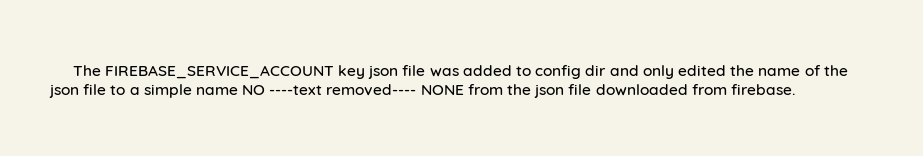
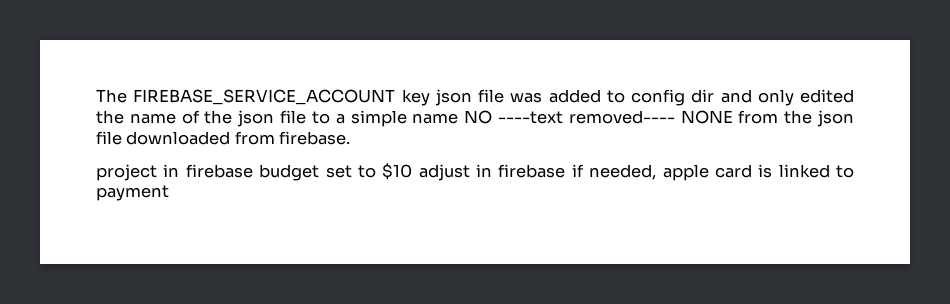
(795, 89) none -> [96,163,854,181] [96,185,169,201] // project in firebase budget set to $10 adjust in firebase if needed, apple card is linked to payment

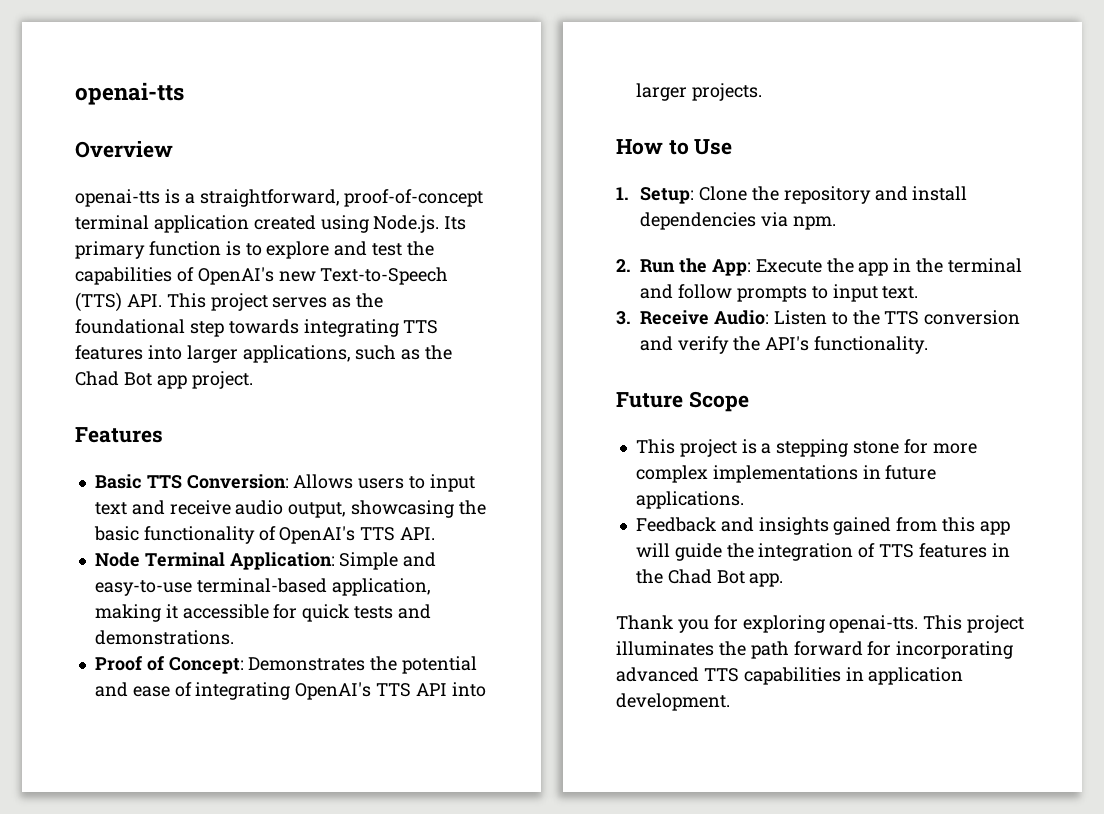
[96,89,854,106] [96,110,854,127] [96,131,351,145] [96,163,854,181] [96,185,169,201] The FIREBASE_SERVICE_ACCOUNT key json file was added to config dir and only edited the name of the json file to a simple name NO ----text removed---- NONE from the json file downloaded from firebase. // project in firebase budget set to $10 adjust in firebase if needed, apple card is linked to payment -> [75,82,184,105] [75,141,173,158] [75,189,484,207] [75,215,467,233] [75,241,435,259] [75,267,449,285] [75,292,384,312] [75,319,439,337] [75,345,453,363] [75,371,253,389] [75,427,163,443] [94,474,475,492] [94,500,486,518] [93,526,436,544] [94,552,437,570] [94,578,431,596] [94,604,431,622] [94,630,234,645] [94,656,478,674] [94,682,486,700] [635,83,762,101] [616,139,733,155] [616,186,968,204] [640,212,836,230] [616,258,1022,276] [640,284,919,302] [616,310,1021,325] [640,336,928,354] [616,391,749,412] [635,439,977,457] [635,465,937,483] [635,491,744,509] [635,517,1010,535] [635,543,1010,561] [635,569,784,587] [616,615,1025,633] [616,641,1014,659] [616,667,964,685] [616,693,730,711] openai-tts // Overview // openai-tts is a straightforward, proof-of-concept terminal application created using Node.js. Its primary function is to explore and test the capabilities of OpenAI's new Text-to-Speech (TTS) API. This project serves as the foundational step towards integrating TTS features into larger applications, such as the Chad Bot app project. // Features // Basic TTS Conversion: Allows users to input text and receive audio output, showcasing the basic functionality of OpenAI's TTS API. // Node Terminal Application: Simple and easy-to-use terminal-based application, making it accessible for quick tests and demonstrations. // Proof of Concept: Demonstrates the potential and ease of integrating OpenAI's TTS API into larger projects. // How to Use // 1. Setup: Clone the repository and install dependencies via npm. // 2. Run the App: Execute the app in the terminal and follow prompts to input text. // 3. Receive Audio: Listen to the TTS conversion and verify the API's functionality. // Future Scope // This project is a stepping stone for more complex implementations in future applications. // Feedback and insights gained from this app will guide the integration of TTS features in the Chad Bot app. // Thank you for exploring openai-tts. This project illuminates the path forward for incorporating advanced TTS capabilities in application development.

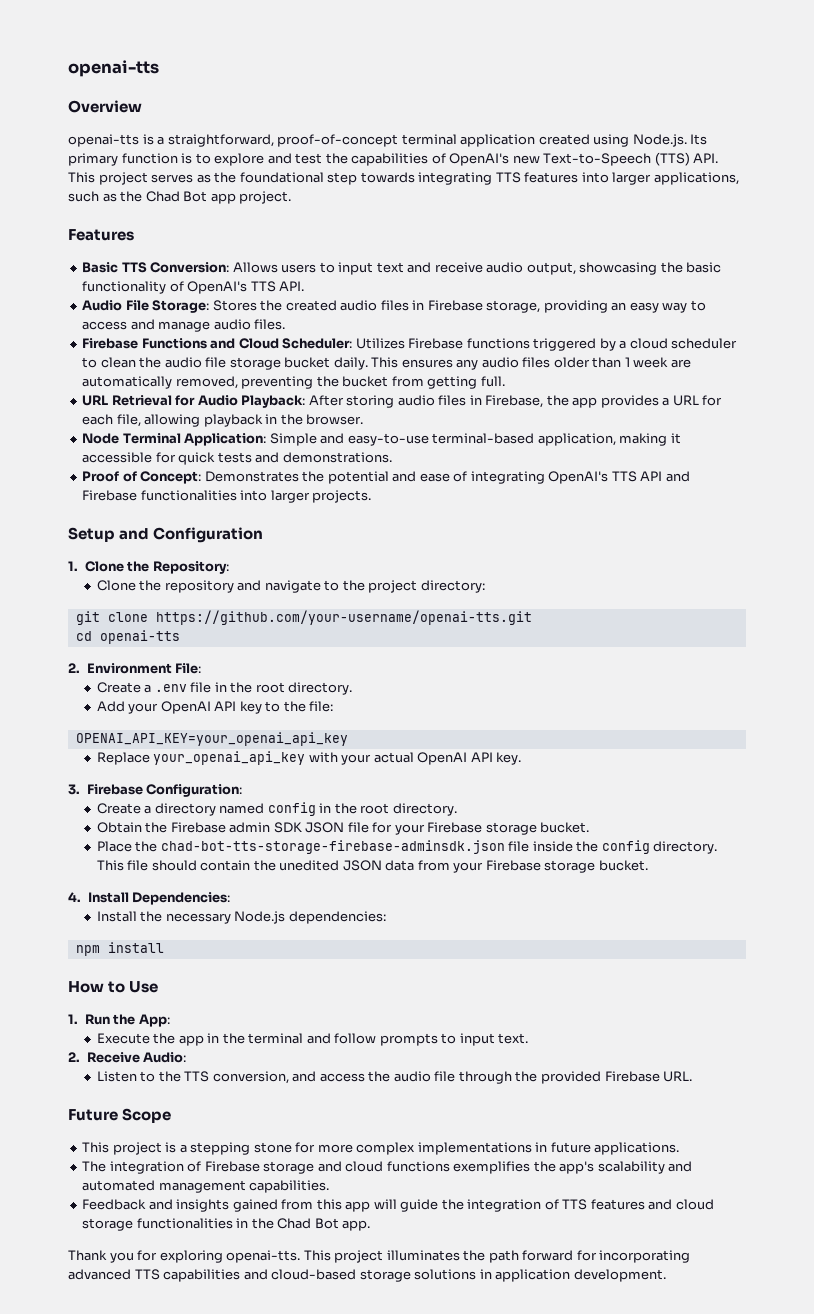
(436, 533) none -> [82,300,706,313] [82,319,286,332] [82,338,738,351] [82,357,691,370] [82,376,505,389] [82,395,723,408] [82,414,364,427] // Audio File Storage: Stores the created audio files in Firebase storage, providing an easy way to access and manage audio files. // Firebase Functions and Cloud Scheduler: Utilizes Firebase functions triggered by a cloud scheduler to clean the audio file storage bucket daily. This ensures any audio files older than 1 week are automatically removed, preventing the bucket from getting full. // URL Retrieval for Audio Playback: After storing audio files in Firebase, the app provides a URL for each file, allowing playback in the browser.
(447, 689) none -> [665,471,690,482] [82,490,237,501] and Firebase functionalities
[616,139,733,155] [616,186,968,204] [640,212,836,230] [616,259,631,272] How to Use // 1. Setup: Clone the repository and install dependencies via npm. // 2. -> [68,527,264,543] [68,561,229,574] [96,580,485,593] [75,610,532,625] [75,630,180,644] [68,663,202,674] [96,682,353,695] [96,701,334,714] [75,732,348,746] [96,751,522,765] [68,784,243,797] [96,802,457,816] [96,822,590,835] [96,840,718,854] [96,860,648,873] [68,892,231,905] [96,911,386,924] [75,942,164,956] [68,981,159,993] [68,1014,78,1024] Setup and Configuration // 1. Clone the Repository: // Clone the repository and navigate to the project directory: // git clone https://github.com/your-username/openai-tts.git // cd openai-tts // 2. Environment File: // Create a .env file in the root directory. // Add your OpenAI API key to the file: // OPENAI_API_KEY=your_openai_api_key // Replace your_openai_api_key with your actual OpenAI API key. // 3. Firebase Configuration: // Create a directory named config in the root directory. // Obtain the Firebase admin SDK JSON file for your Firebase storage bucket. // Place the chad-bot-tts-storage-firebase-adminsdk.json file inside the config directory. This file should contain the unedited JSON data from your Firebase storage bucket. // 4. Install Dependencies: // Install the necessary Node.js dependencies: // npm install // How to Use // 1.
(751, 267) none -> (170, 1020) //
[616,311,631,325] 3. -> [68,1052,80,1062] 2.
(769, 317) none -> (187, 1057) //
[924,310,1021,325] [640,336,928,354] conversion and verify the API's functionality. -> [212,1071,693,1084] conversion, and access the audio file through the provided Firebase URL.
(744, 500) none -> [82,1161,693,1174] [82,1180,330,1193] // The integration of Firebase storage and cloud functions exemplifies the app's scalability and automated management capabilities.
(987, 550) none -> [648,1199,714,1210] [82,1218,233,1231] and cloud storage functionalities
(841, 676) none -> [243,1269,477,1282] and cloud-based storage solutions

